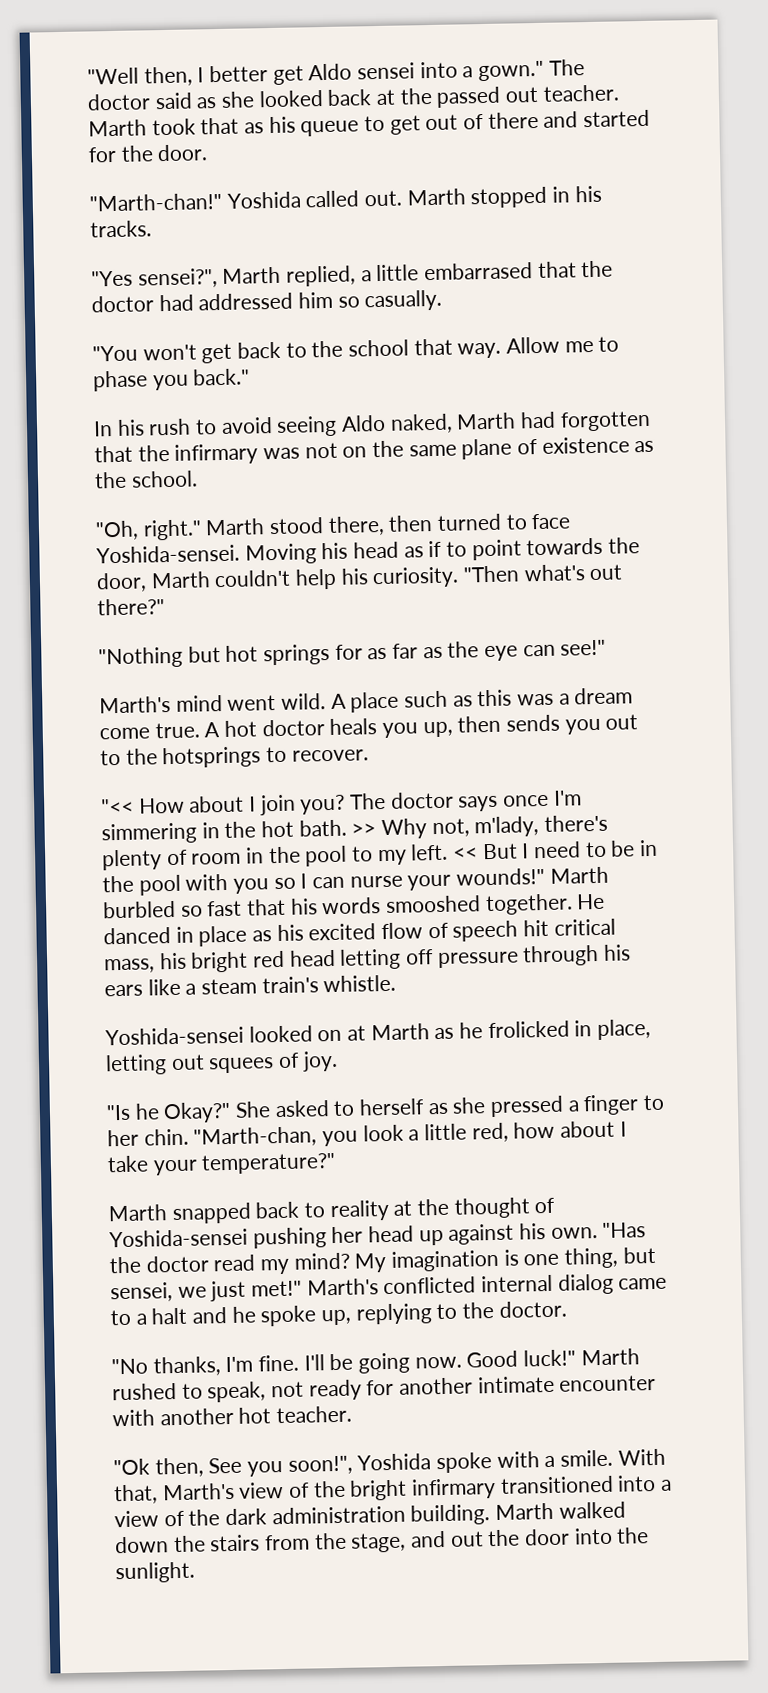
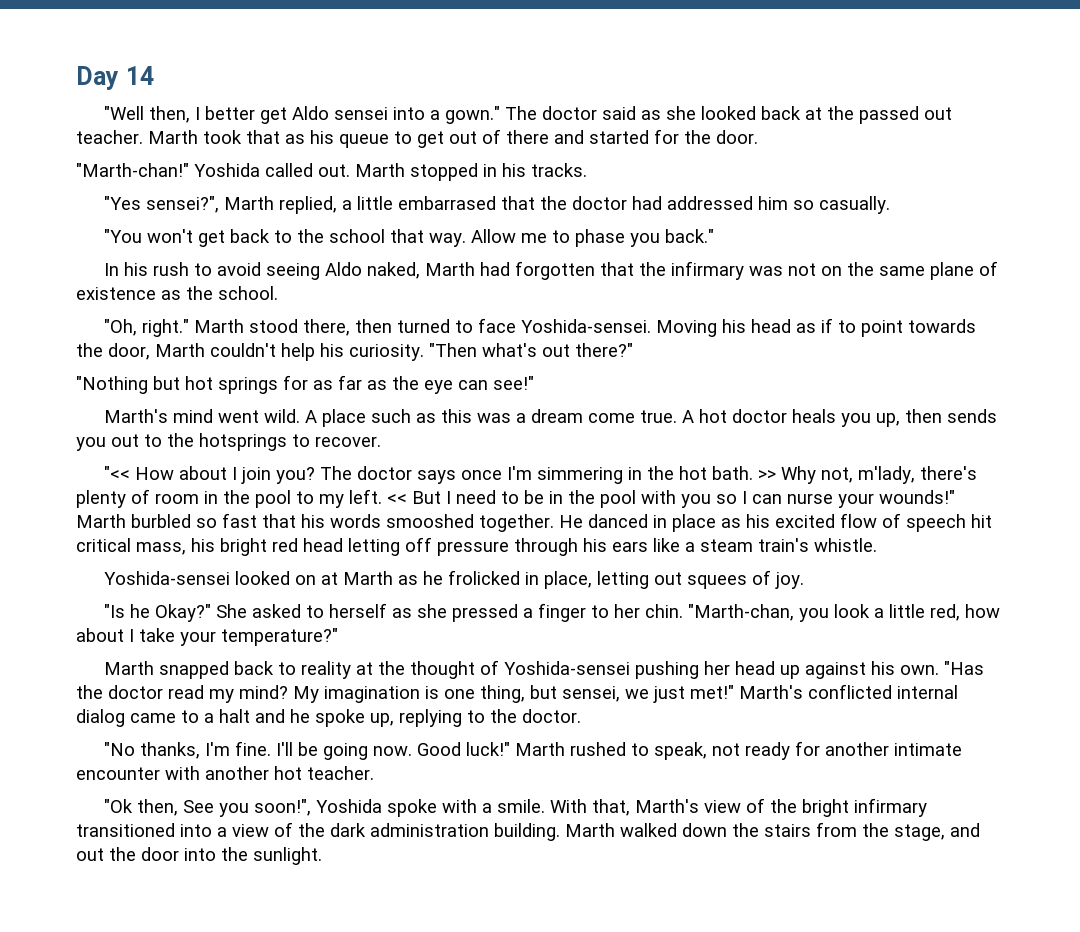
(87, 76) none -> [76,66,154,90] Day 14 //

